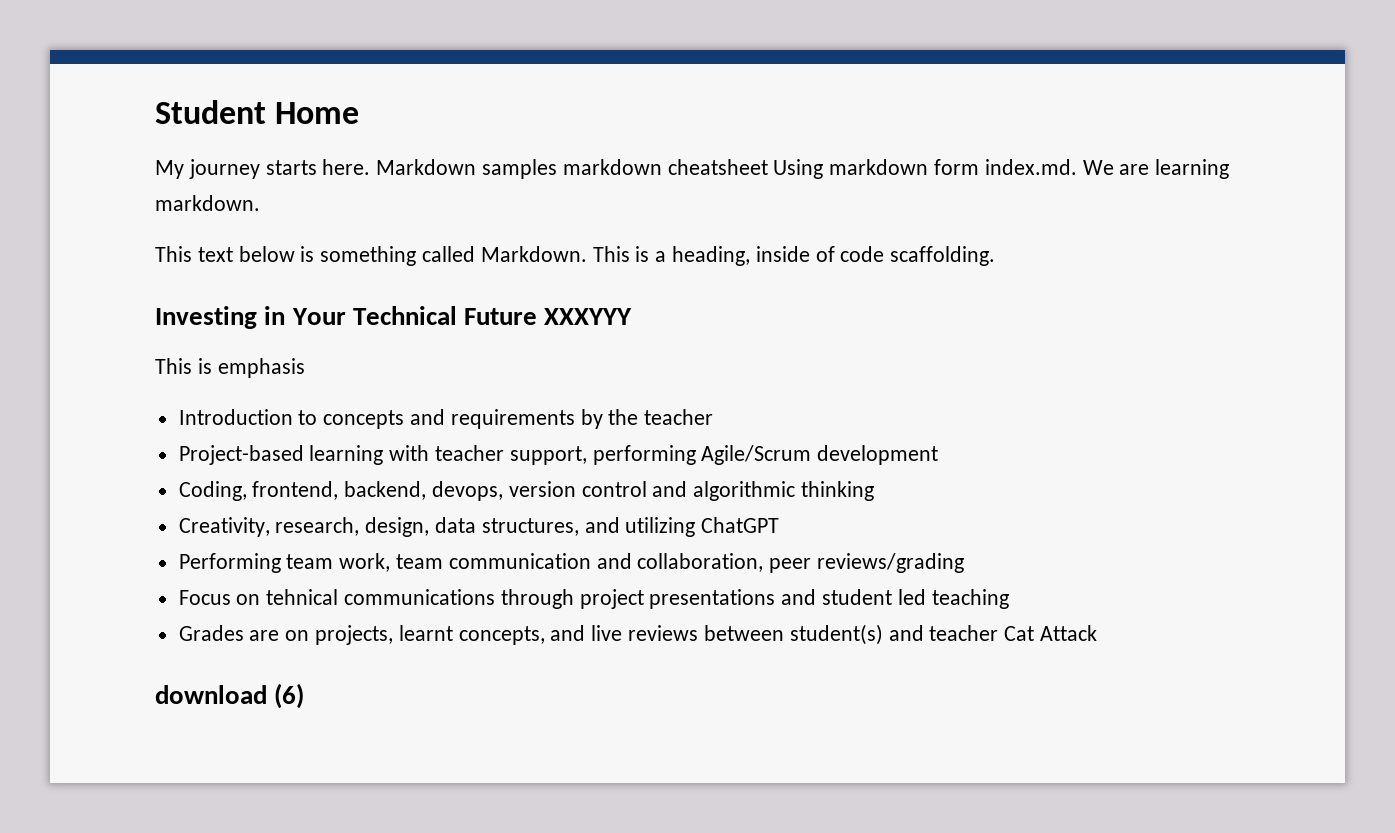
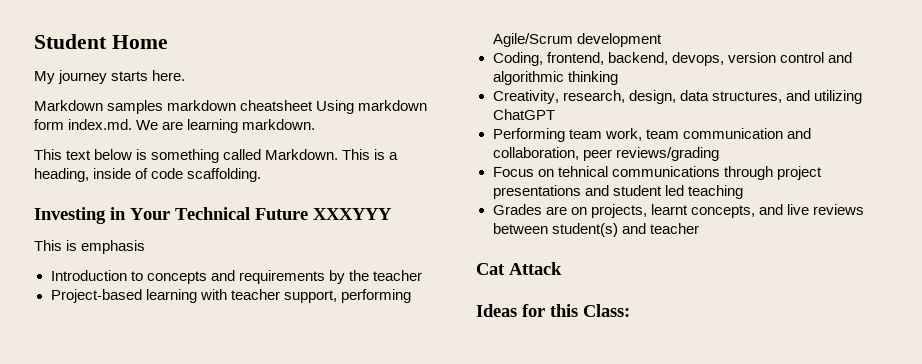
(371, 167) none -> (186, 75) //
(999, 633) none -> (699, 228) //
[155,683,305,709] download (6) -> [476,304,630,317] Ideas for this Class:

